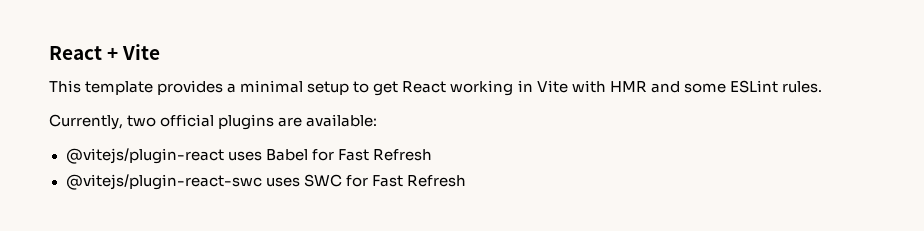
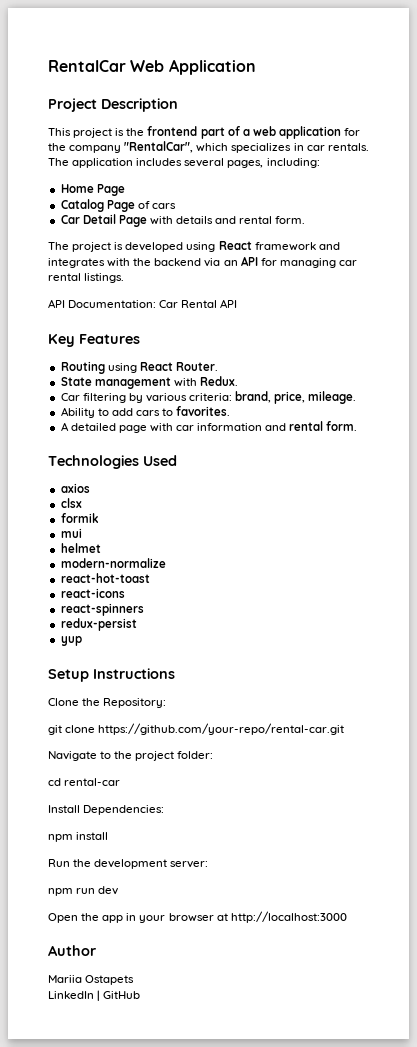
[49,44,161,60] [49,80,822,96] [49,114,378,130] [65,148,432,164] [65,174,466,190] React + Vite // This template provides a minimal setup to get React working in Vite with HMR and some ESLint rules. // Currently, two official plugins are available: // @vitejs/plugin-react uses Babel for Fast Refresh // @vitejs/plugin-react-swc uses SWC for Fast Refresh -> [48,59,256,75] [48,98,178,112] [48,126,361,139] [48,141,369,153] [48,158,320,168] [60,184,125,196] [60,199,176,212] [60,214,306,227] [48,241,340,252] [48,256,357,268] [48,273,125,283] [48,299,238,308] [48,334,140,347] [60,361,218,374] [60,376,238,389] [60,391,357,404] [60,406,231,418] [60,421,358,433] [48,455,177,469] [60,483,90,493] [60,498,82,508] [60,513,99,523] [60,528,82,538] [60,543,101,553] [60,558,166,568] [60,573,150,583] [60,588,125,598] [60,603,144,616] [60,618,137,631] [60,636,82,646] [48,668,175,682] [48,698,167,708] [48,723,345,735] [48,751,214,761] [48,778,121,786] [48,805,165,815] [48,832,109,842] [48,859,209,869] [48,886,119,896] [48,911,347,923] [48,945,96,956] [48,975,135,985] [48,990,141,1001] RentalCar Web Application // Project Description // This project is the frontend part of a web application for the company "RentalCar", which specializes in car rentals. The application includes several pages, including: // Home Page // Catalog Page of cars // Car Detail Page with details and rental form. // The project is developed using React framework and integrates with the backend via an API for managing car rental listings. // API Documentation: Car Rental API // Key Features // Routing using React Router. // State management with Redux. // Car filtering by various criteria: brand, price, mileage. // Ability to add cars to favorites. // A detailed page with car information and rental form. // Technologies Used // axios // clsx // formik // mui // helmet // modern-normalize // react-hot-toast // react-icons // react-spinners // redux-persist // yup // Setup Instructions // Clone the Repository: // git clone https://github.com/your-repo/rental-car.git // Navigate to the project folder: // cd rental-car // Install Dependencies: // npm install // Run the development server: // npm run dev // Open the app in your browser at http://localhost:3000 // Author // Mariia Ostapets // LinkedIn | GitHub

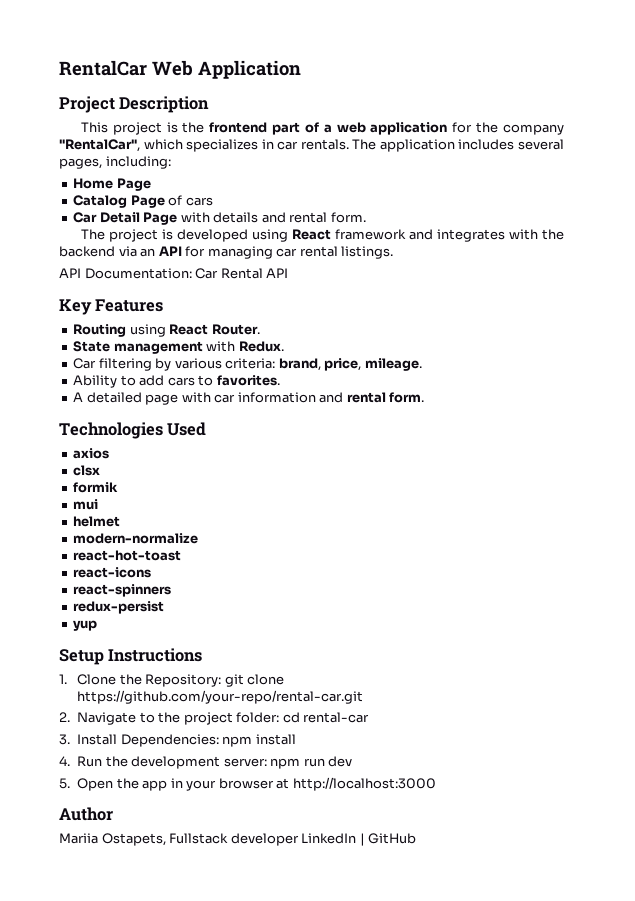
(175, 673) none -> [59,674,67,684] 1.
(167, 703) // -> (222, 680) none
(345, 729) none -> [59,712,70,722] 2.
(214, 755) // -> (280, 717) none
(121, 782) none -> [59,734,70,745] 3.
(165, 810) // -> (219, 740) none
(109, 836) none -> [59,756,70,766] 4.
(209, 864) // -> (267, 762) none
(119, 890) none -> [59,778,70,789] 5.
[85,975,135,985] Ostapets // -> [101,833,299,846] Ostapets, Fullstack developer

